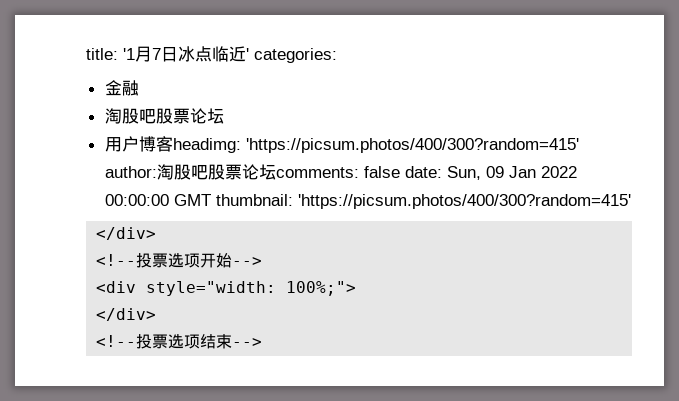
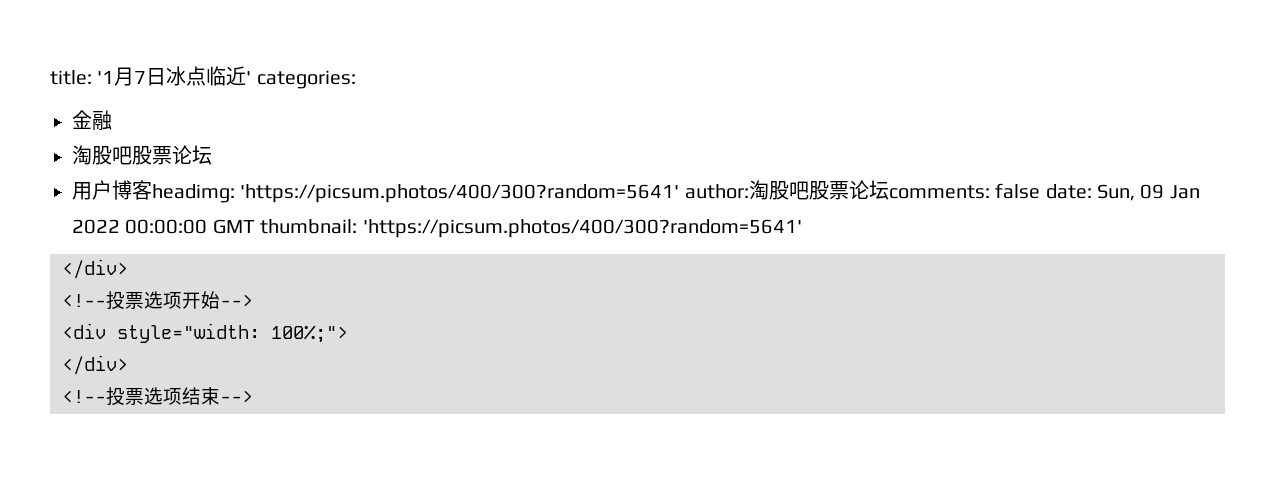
[245,138,579,153] 'https://picsum.photos/400/300?random=415' -> [240,184,680,203] 'https://picsum.photos/400/300?random=5641'
[297,194,631,209] 'https://picsum.photos/400/300?random=415' -> [362,219,802,238] 'https://picsum.photos/400/300?random=5641'

